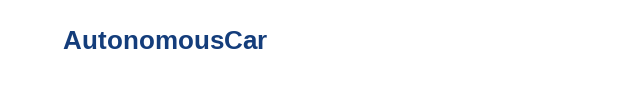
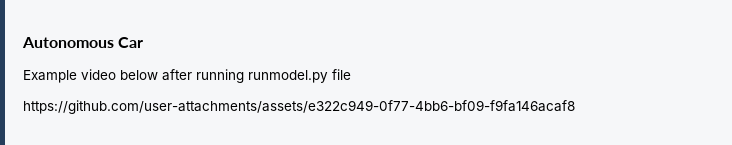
[63,31,267,49] AutonomousCar -> [22,37,144,48] [23,69,351,83] [23,100,575,114] Autonomous Car // Example video below after running runmodel.py file // https://github.com/user-attachments/assets/e322c949-0f77-4bb6-bf09-f9fa146acaf8

